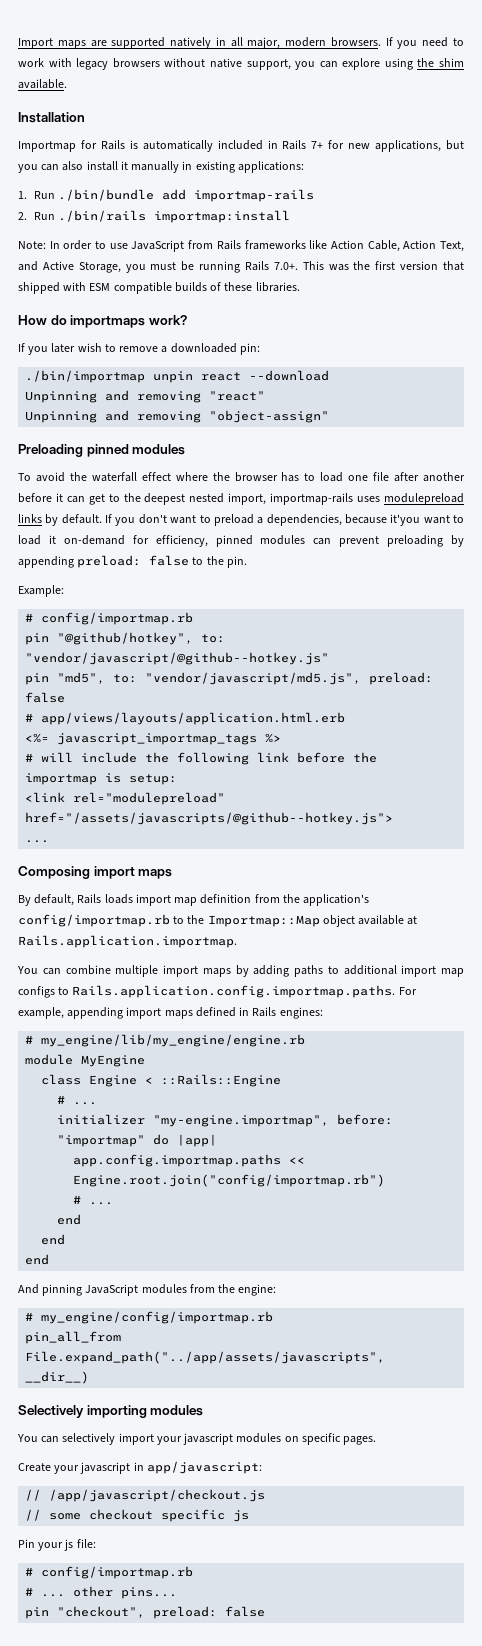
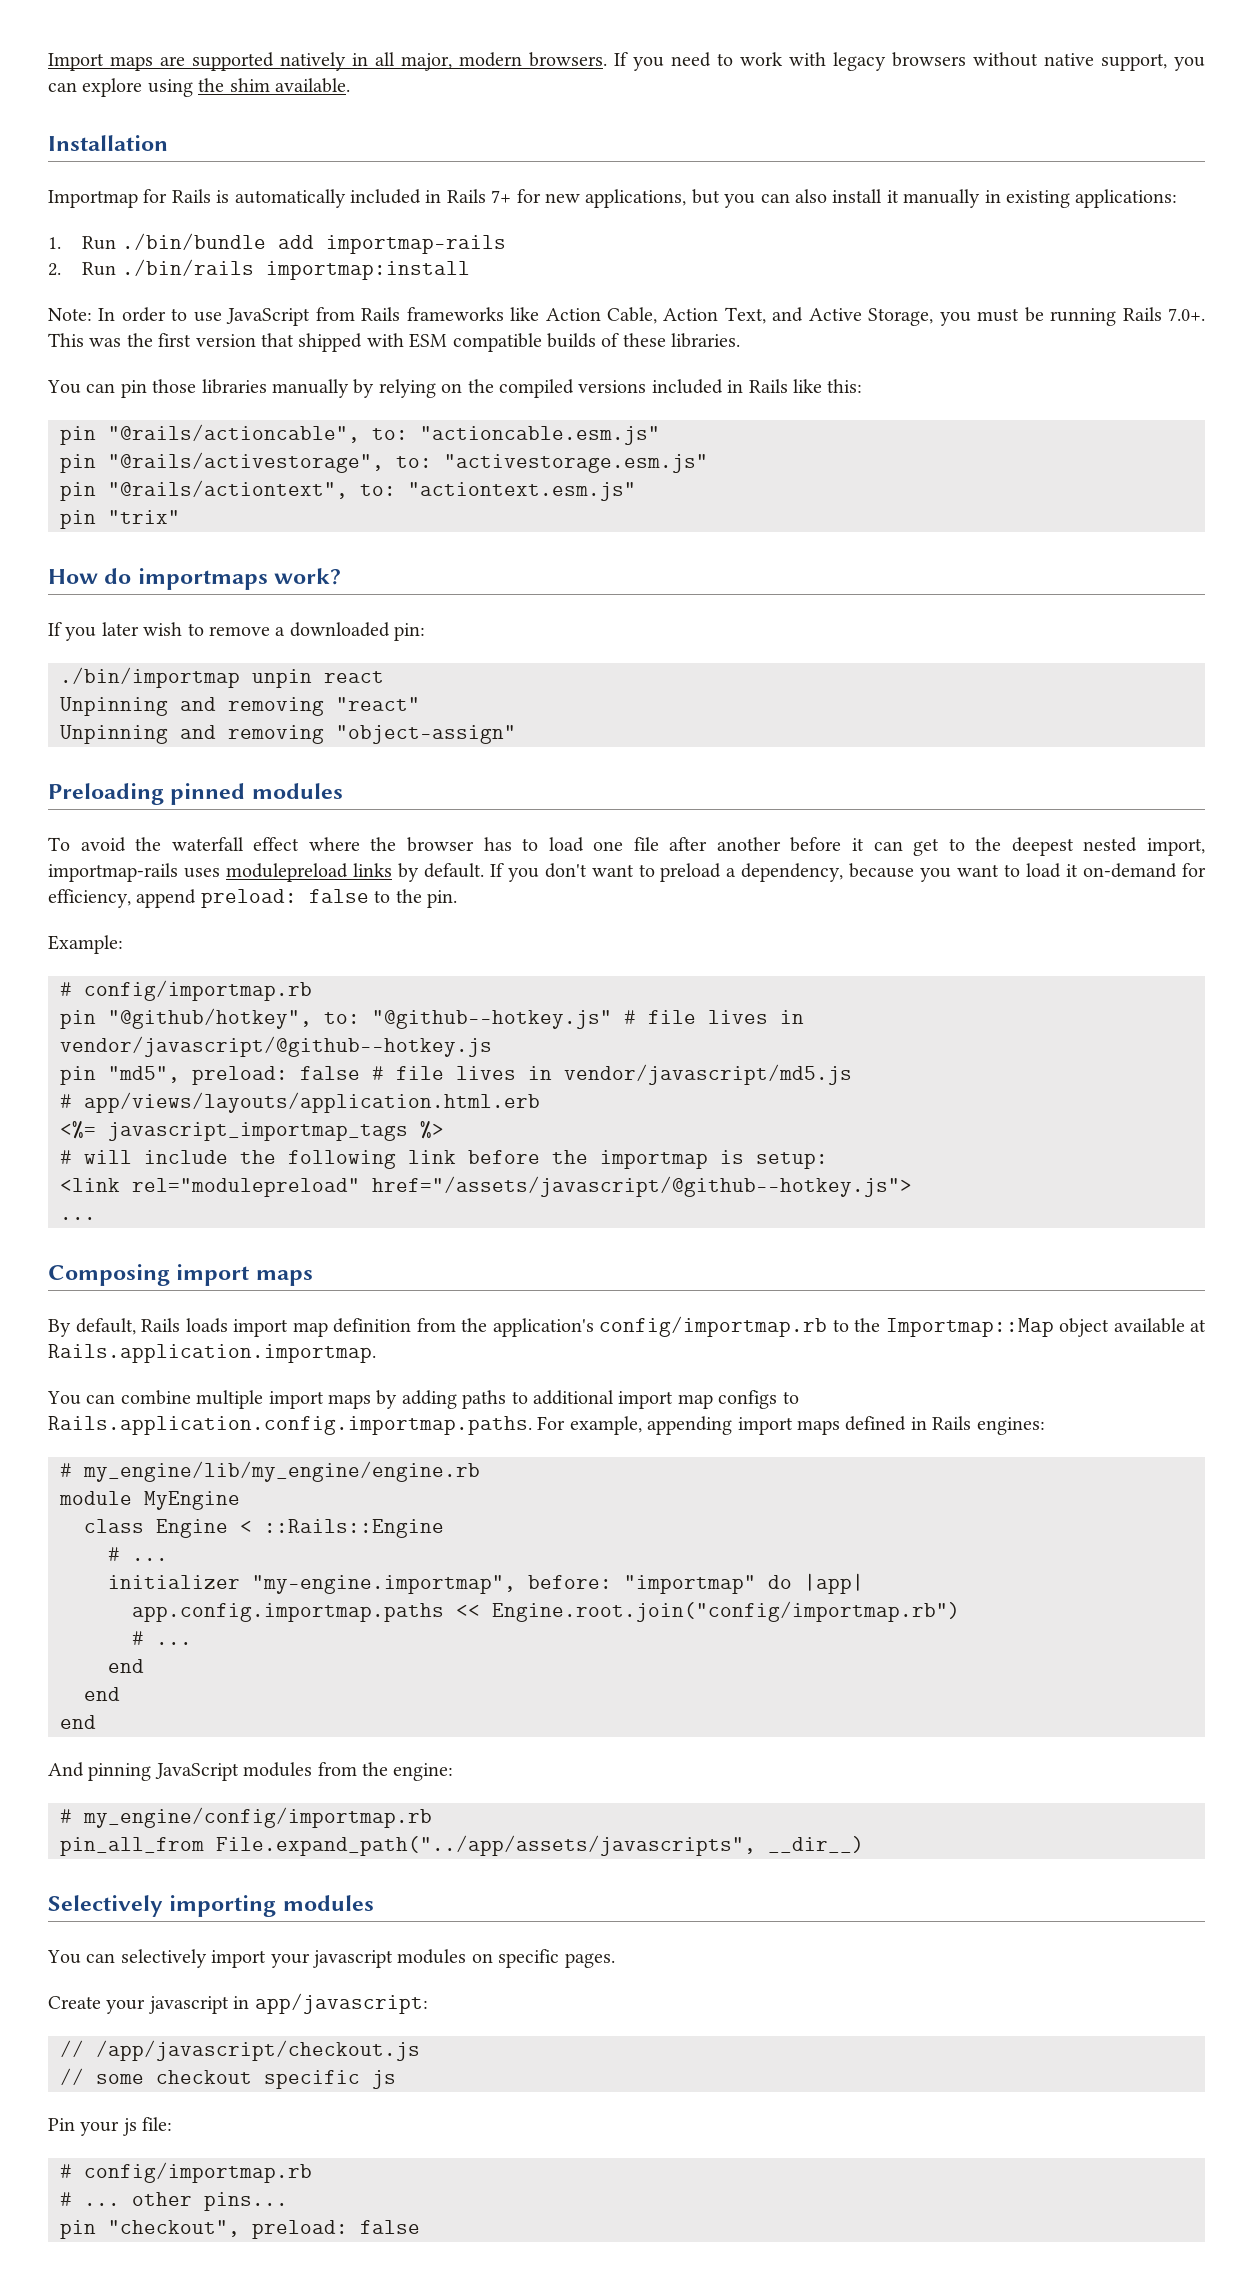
(300, 287) none -> [47,379,863,398] [60,424,660,445] [60,452,708,473] [60,480,636,501] [60,510,180,529] // You can pin those libraries manually by relying on the compiled versions included in Rails like this: // pin "@rails/actioncable", to: "actioncable.esm.js" // pin "@rails/activestorage", to: "activestorage.esm.js" // pin "@rails/actiontext", to: "actiontext.esm.js" // pin "trix"
[249,370,330,381] --download -> (384, 677) none
[266,514,421,526] dependencies, because it'you -> [741,863,952,882] dependency, because you
[215,535,464,547] [18,556,74,568] pinned modules can prevent preloading by appending -> [136,889,197,908] append
[25,652,330,665] "vendor/javascript/@github--hotkey.js" -> [372,1010,804,1029] [60,1036,492,1057] "@github--hotkey.js" # file lives in vendor/javascript/@github--hotkey.js
[113,672,434,685] [25,692,66,703] to: "vendor/javascript/md5.js", preload: false -> [192,1064,852,1085] preload: false # file lives in vendor/javascript/md5.js
[25,812,394,825] href="/assets/javascripts/@github--hotkey.js"> -> [372,1176,912,1197] href="/assets/javascript/@github--hotkey.js">

